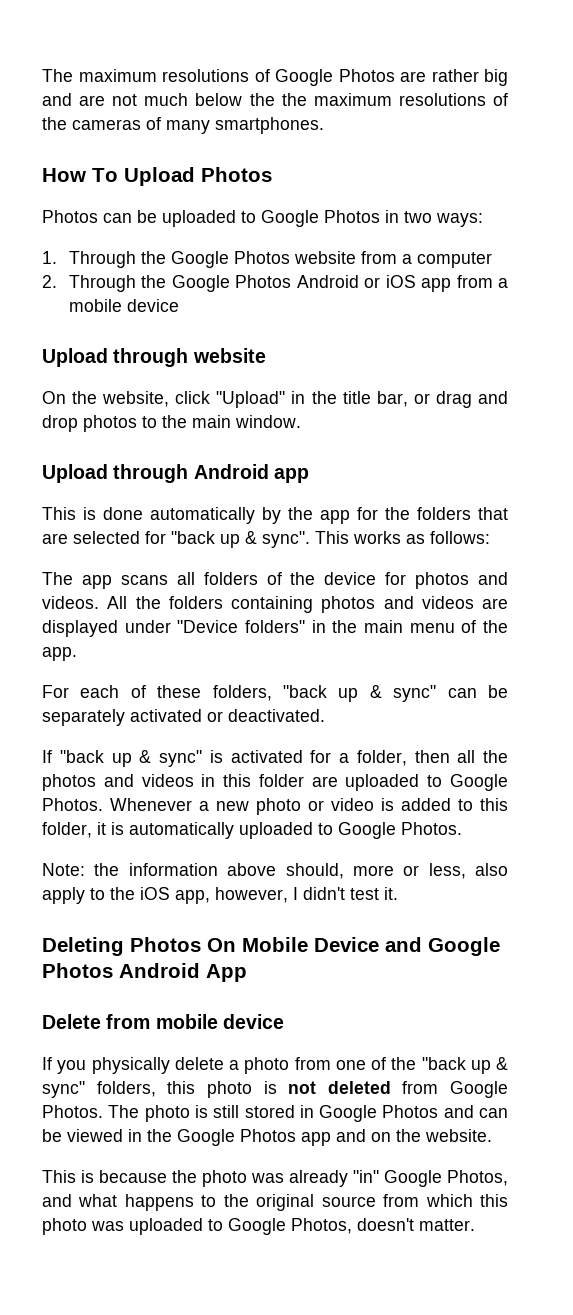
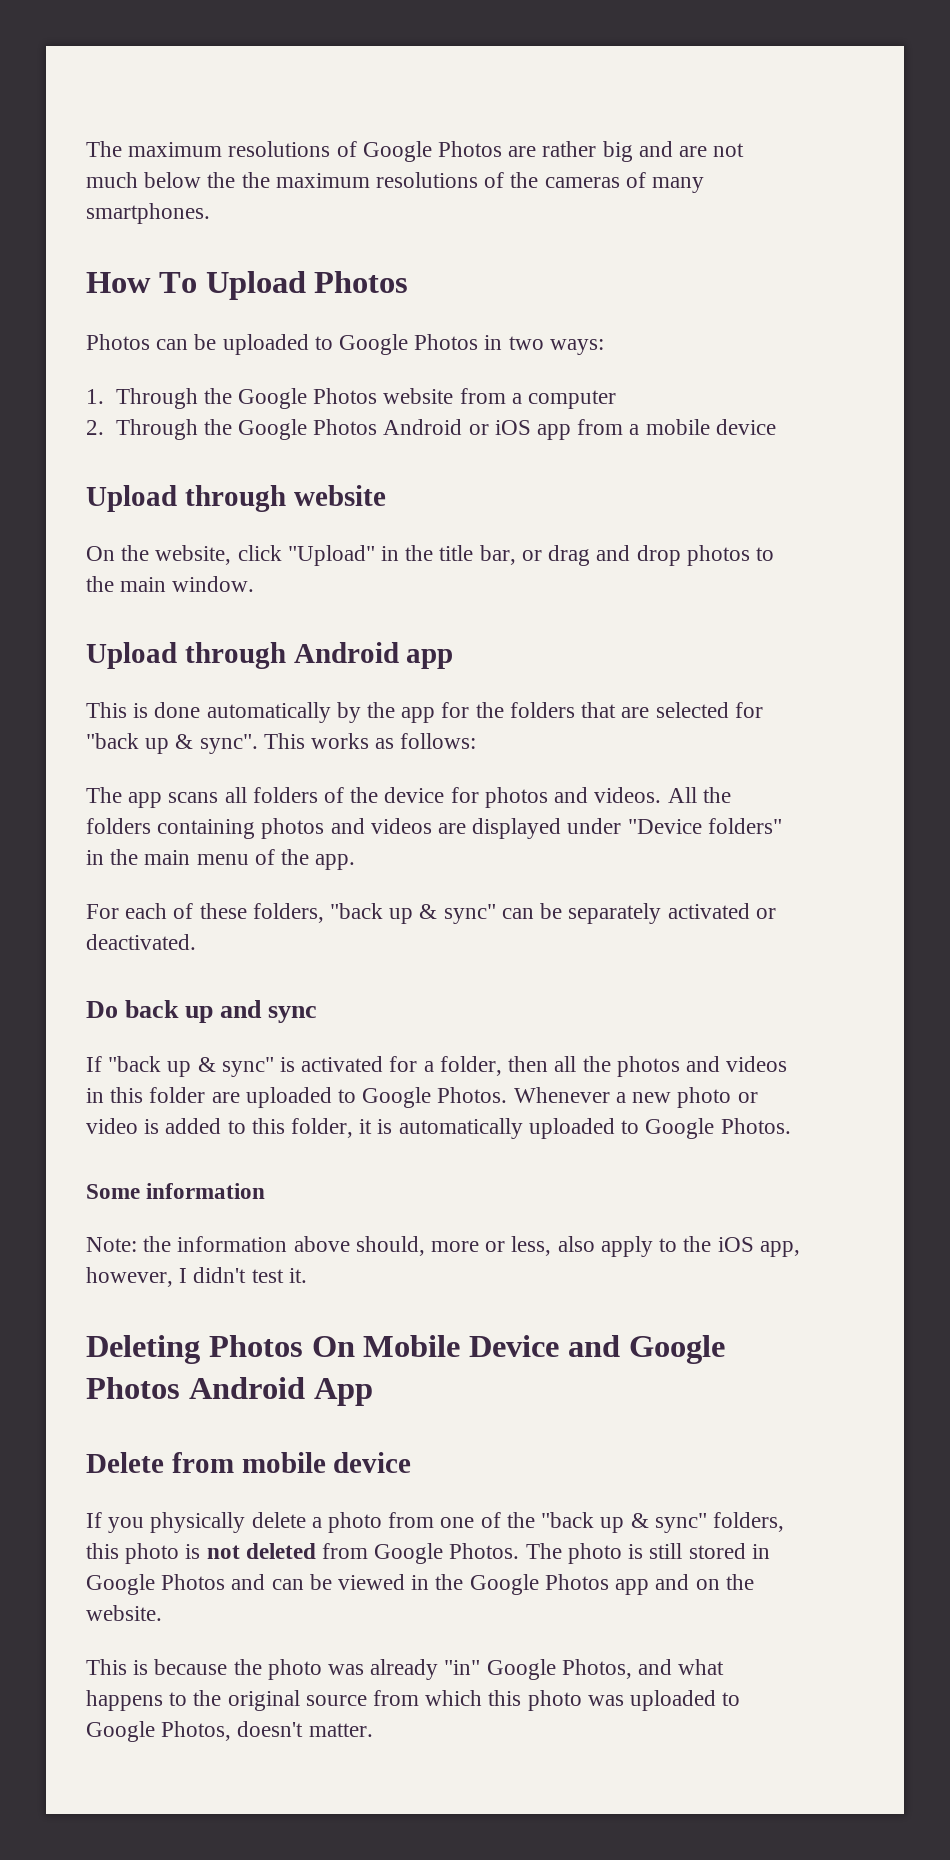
(325, 715) none -> [86,1000,318,1023] // Do back up and sync
(462, 828) none -> [86,1183,266,1199] // Some information

